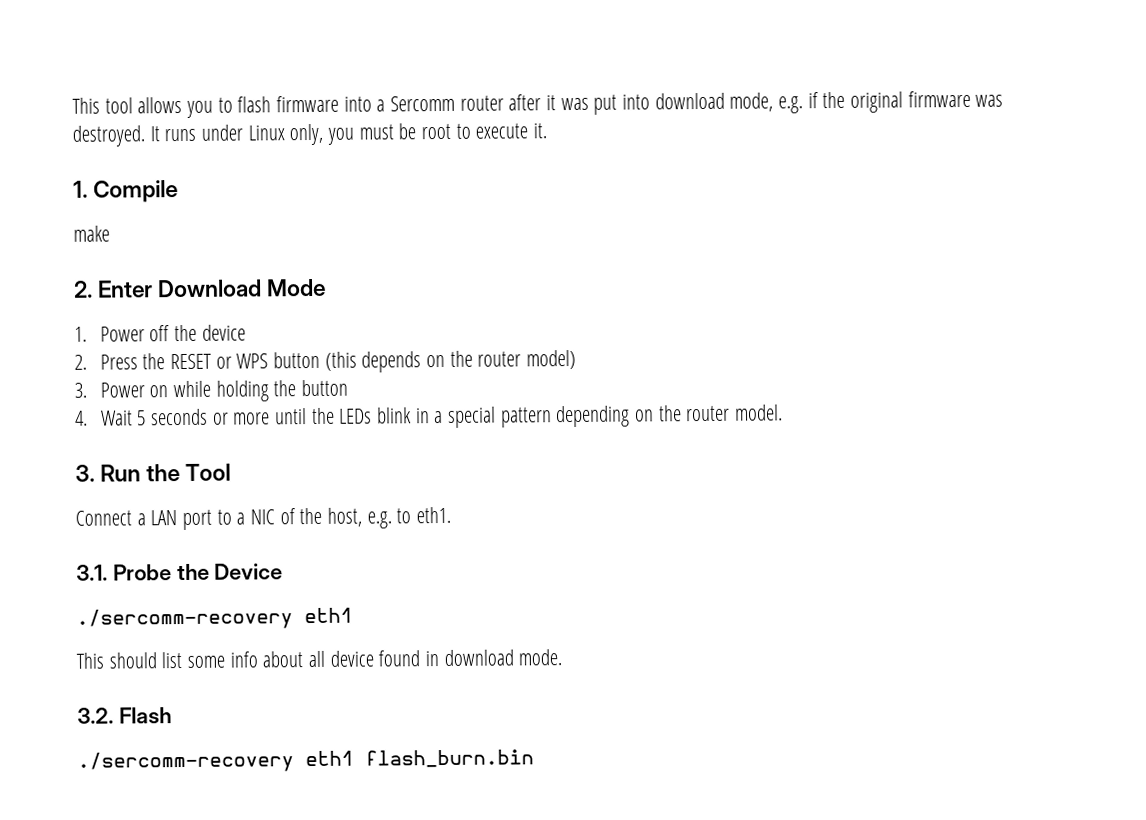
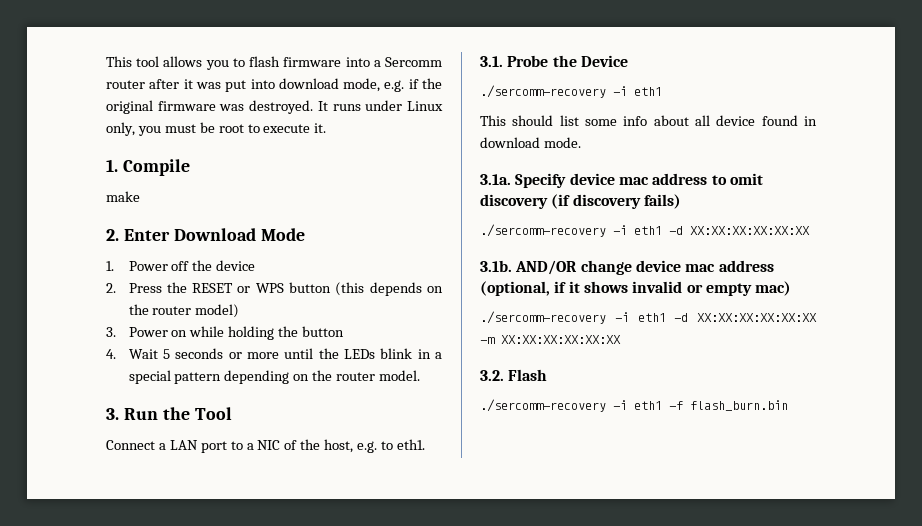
(293, 619) none -> [613,86,627,96] -i
(563, 657) none -> [480,173,763,188] [480,194,681,209] [480,224,810,237] [480,260,774,275] [480,281,792,296] [480,311,817,324] [480,335,621,344] // 3.1a. Specify device mac address to omit discovery (if discovery fails) // ./sercomm-recovery -i eth1 -d XX:XX:XX:XX:XX:XX // 3.1b. AND/OR change device mac address (optional, if it shows invalid or empty mac) // ./sercomm-recovery -i eth1 -d XX:XX:XX:XX:XX:XX -m XX:XX:XX:XX:XX:XX
[305,750,354,767] eth1 -> [613,400,683,410] -i eth1 -f

